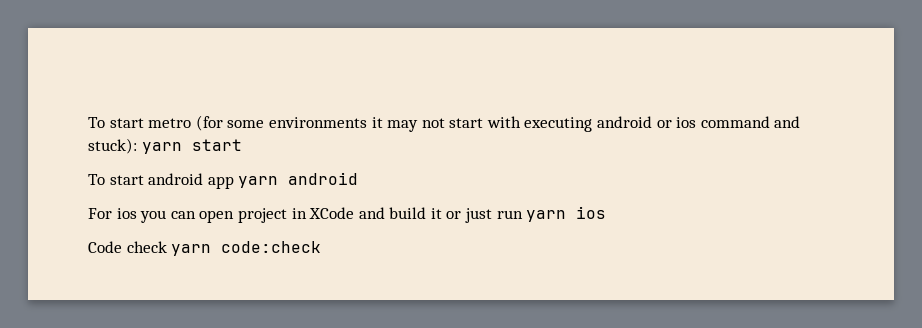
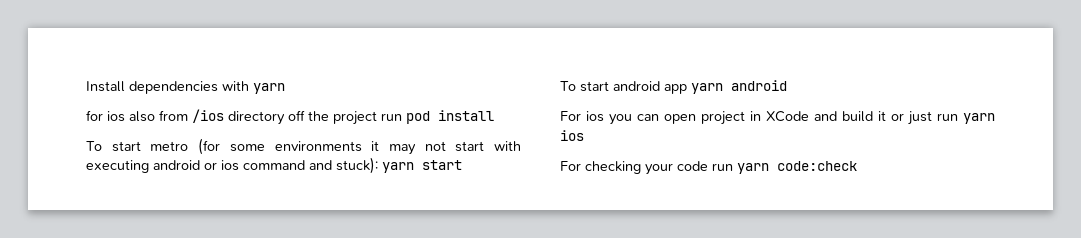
(88, 122) none -> [86,81,285,94] [86,109,494,125] Install dependencies with yarn // for ios also from /ios directory off the project run pod install //
[88,241,167,253] Code check -> [560,161,733,175] For checking your code run

